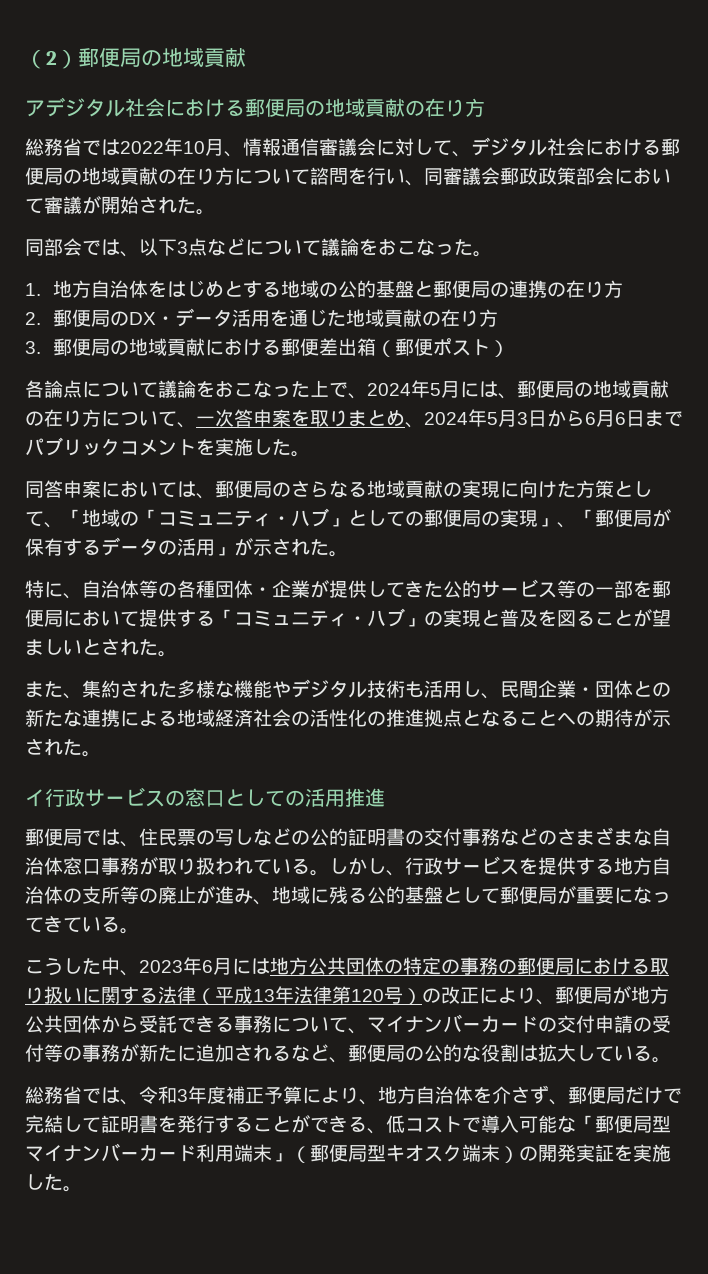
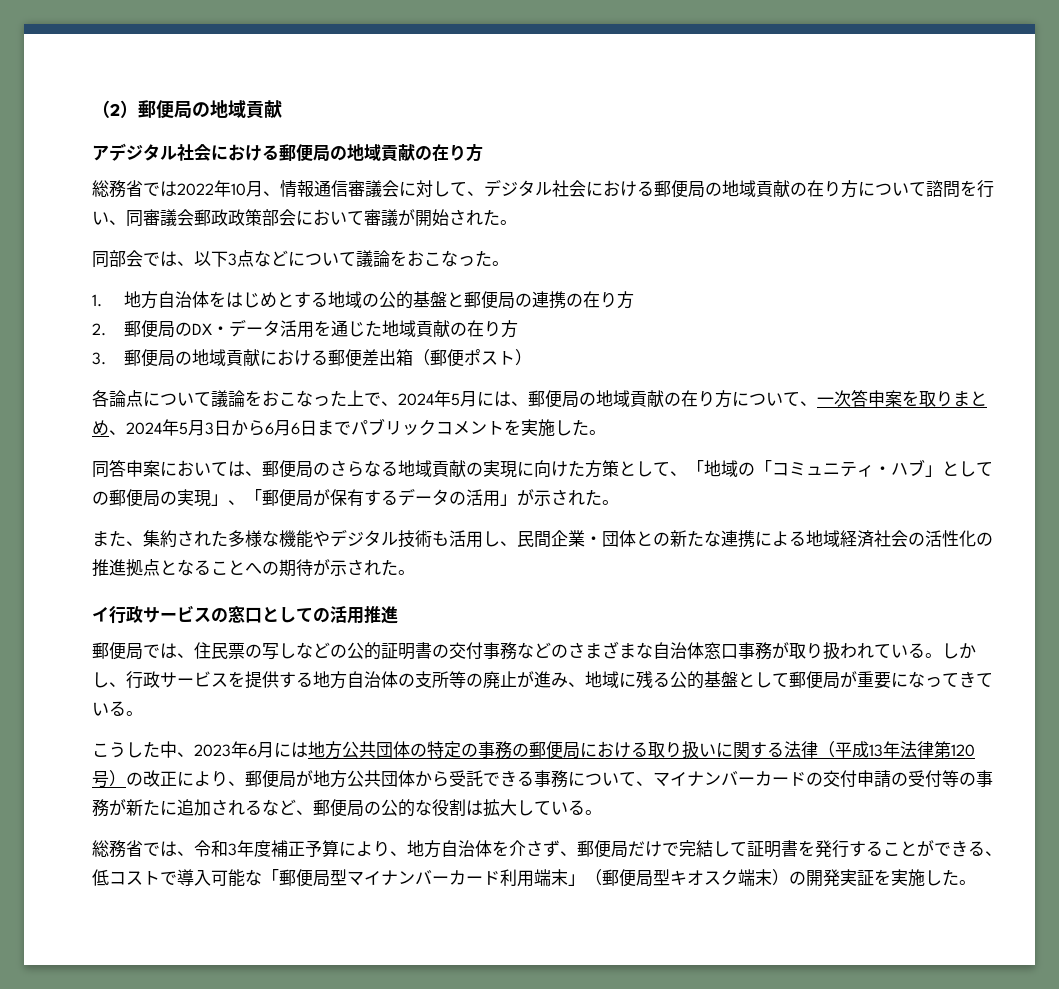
[25,579,671,599] [25,608,671,627] [25,638,177,657] // 特に、自治体等の各種団体・企業が提供してきた公的サービス等の一部を郵便局において提供する「コミュニティ・ハブ」の実現と普及を図ることが望ましいとされた。 -> (619, 502) none

